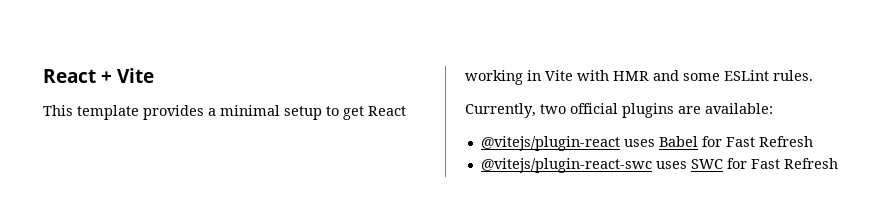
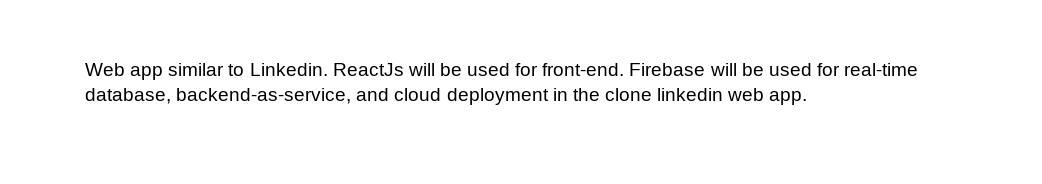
[43,68,154,83] [43,105,406,120] [465,70,813,85] [465,103,773,118] [480,136,813,151] [480,158,838,173] React + Vite // This template provides a minimal setup to get React working in Vite with HMR and some ESLint rules. // Currently, two official plugins are available: // @vitejs/plugin-react uses Babel for Fast Refresh // @vitejs/plugin-react-swc uses SWC for Fast Refresh -> [85,63,919,80] [85,88,808,105] Web app similar to Linkedin. ReactJs will be used for front-end. Firebase will be used for real-time database, backend-as-service, and cloud deployment in the clone linkedin web app.

